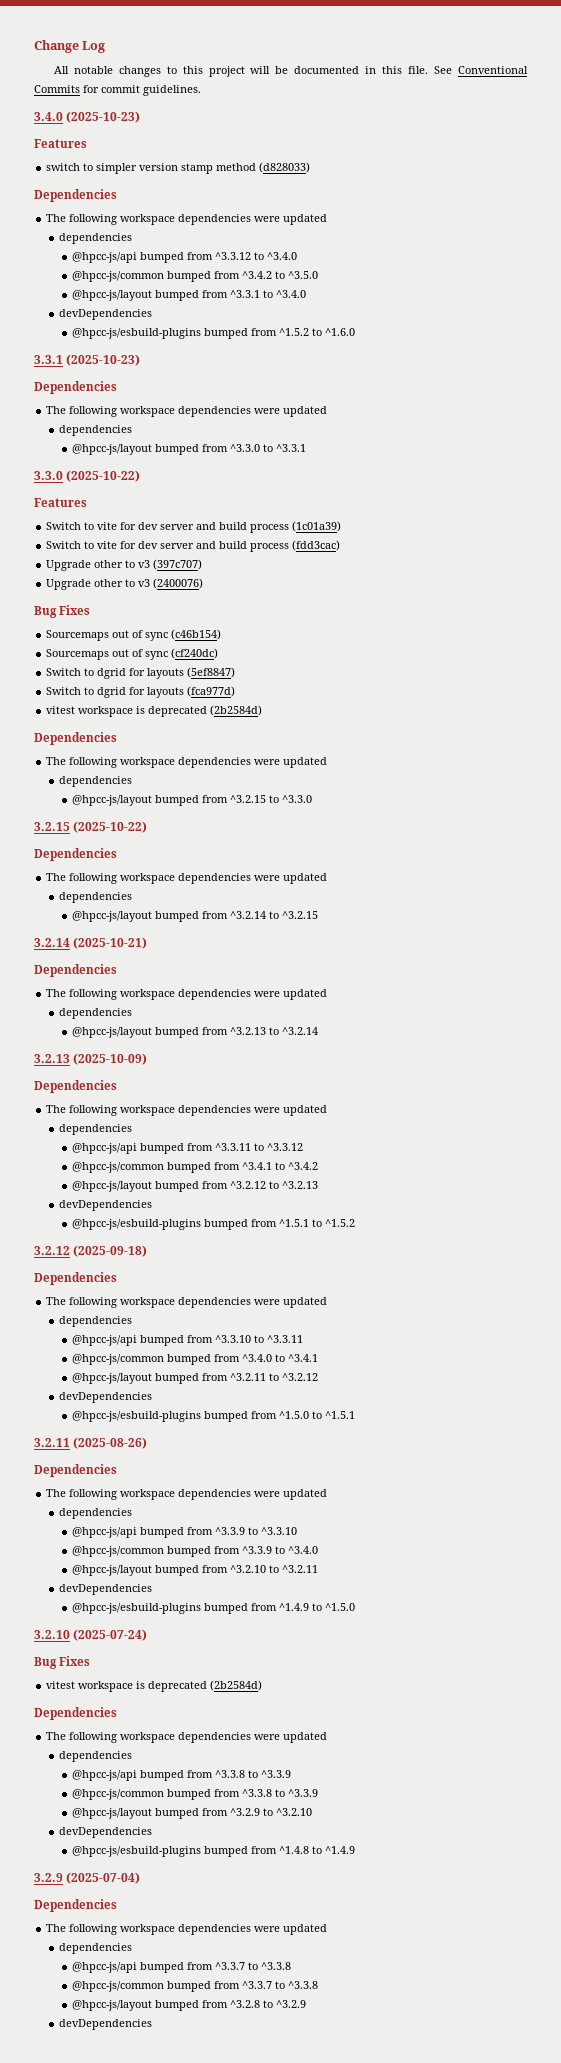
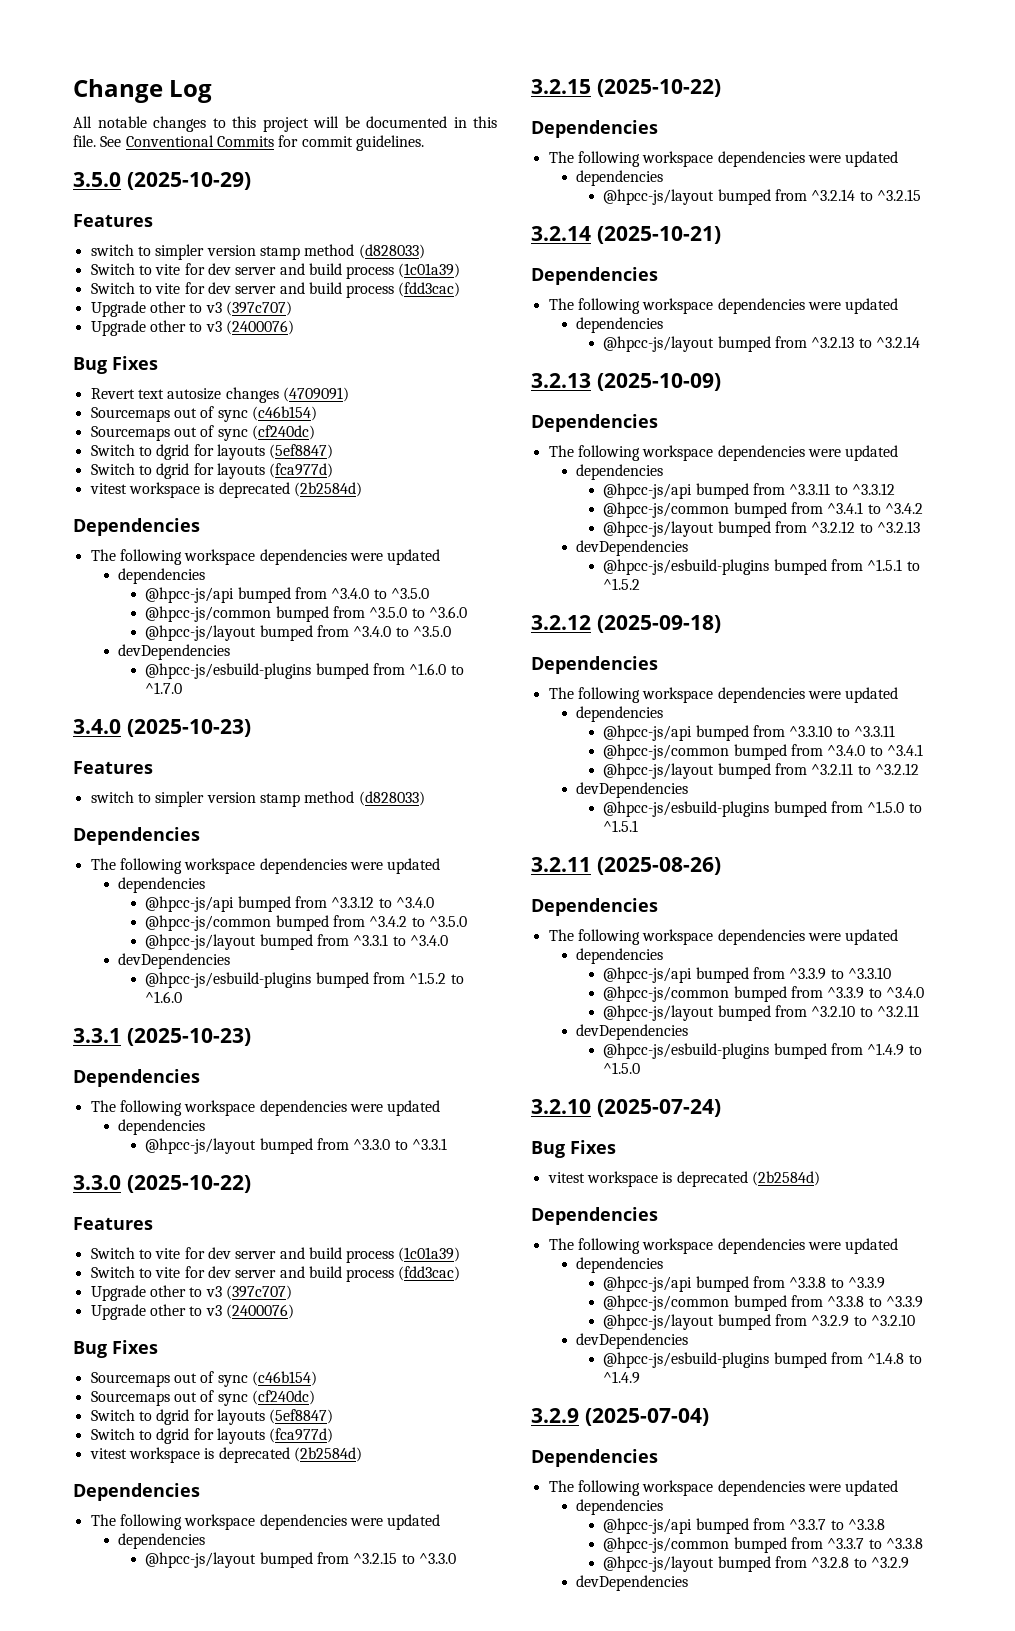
(201, 90) none -> [73,172,251,190] [73,214,153,227] [90,244,425,260] [90,263,461,279] [90,282,461,298] [90,301,292,317] [90,320,294,336] [73,356,158,374] [90,387,349,403] [90,406,317,422] [90,425,315,441] [90,444,334,460] [90,463,334,479] [89,482,362,498] [73,518,200,536] [90,549,441,565] [118,568,206,584] [145,587,430,603] [145,606,468,622] [145,625,452,641] [118,644,231,660] [145,663,464,679] [145,682,183,694] // 3.5.0 (2025-10-29) // Features // switch to simpler version stamp method (d828033) // Switch to vite for dev server and build process (1c01a39) // Switch to vite for dev server and build process (fdd3cac) // Upgrade other to v3 (397c707) // Upgrade other to v3 (2400076) // Bug Fixes // Revert text autosize changes (4709091) // Sourcemaps out of sync (c46b154) // Sourcemaps out of sync (cf240dc) // Switch to dgrid for layouts (5ef8847) // Switch to dgrid for layouts (fca977d) // vitest workspace is deprecated (2b2584d) // Dependencies // The following workspace dependencies were updated // dependencies // @hpcc-js/api bumped from ^3.4.0 to ^3.5.0 // @hpcc-js/common bumped from ^3.5.0 to ^3.6.0 // @hpcc-js/layout bumped from ^3.4.0 to ^3.5.0 // devDependencies // @hpcc-js/esbuild-plugins bumped from ^1.6.0 to ^1.7.0

